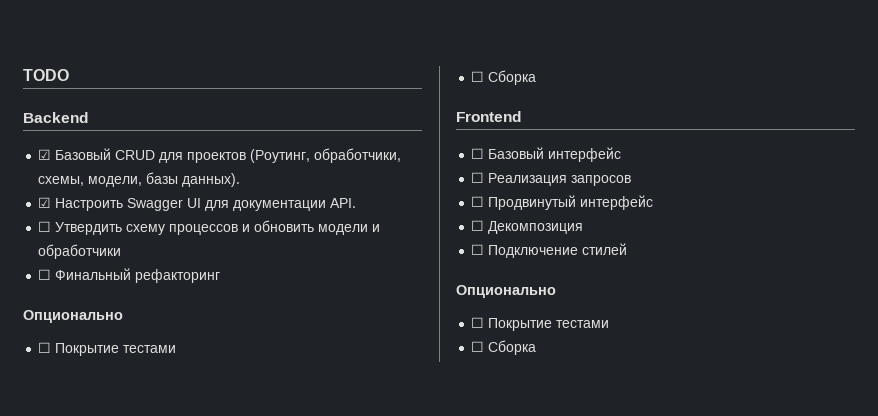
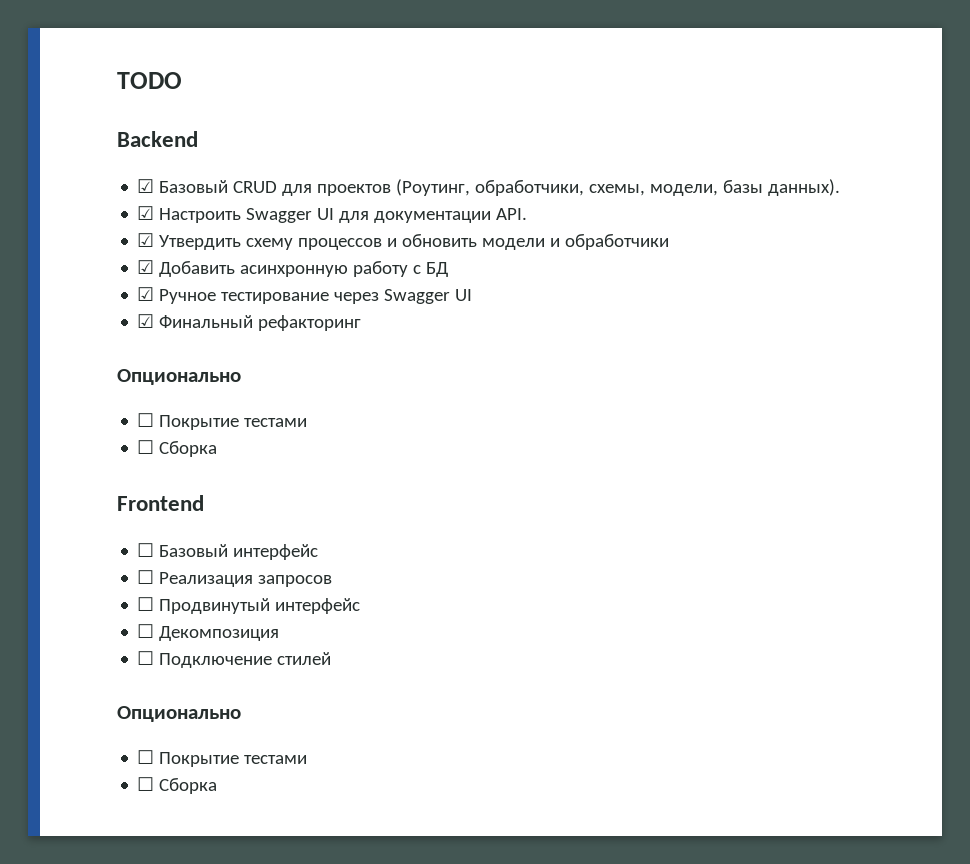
[38,221,52,232] ☐ -> [137,233,155,247] ☑
[38,269,52,280] ☐ -> [137,260,449,277] [137,287,473,304] [137,314,155,328] ☑ Добавить асинхронную работу с БД // ☑ Ручное тестирование через Swagger UI // ☑

